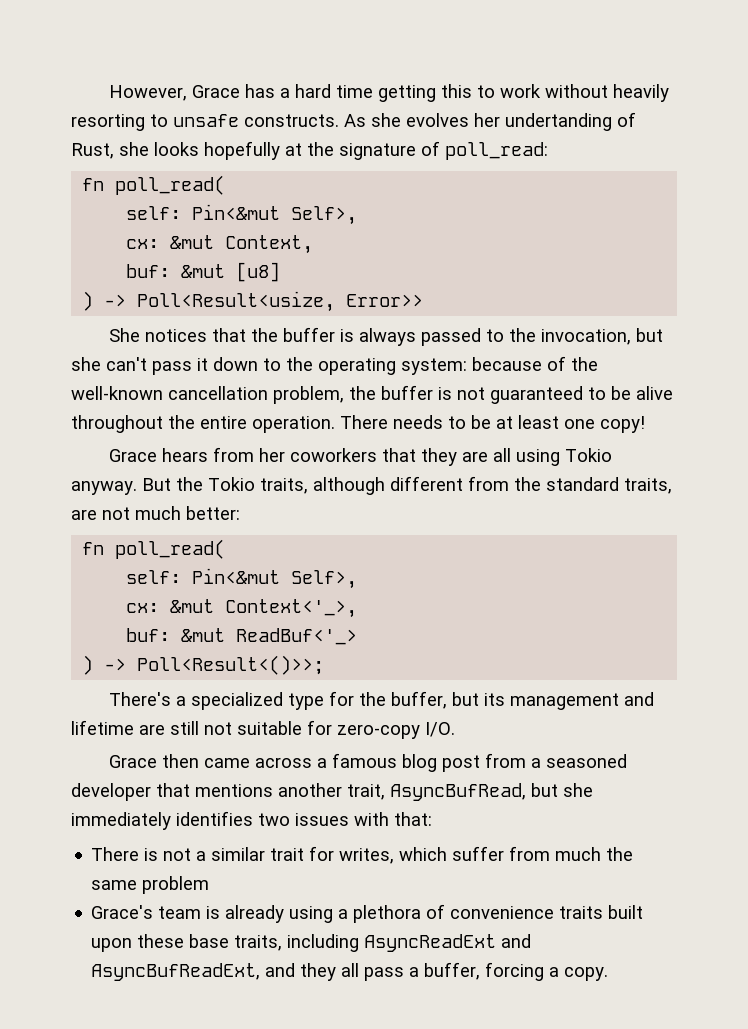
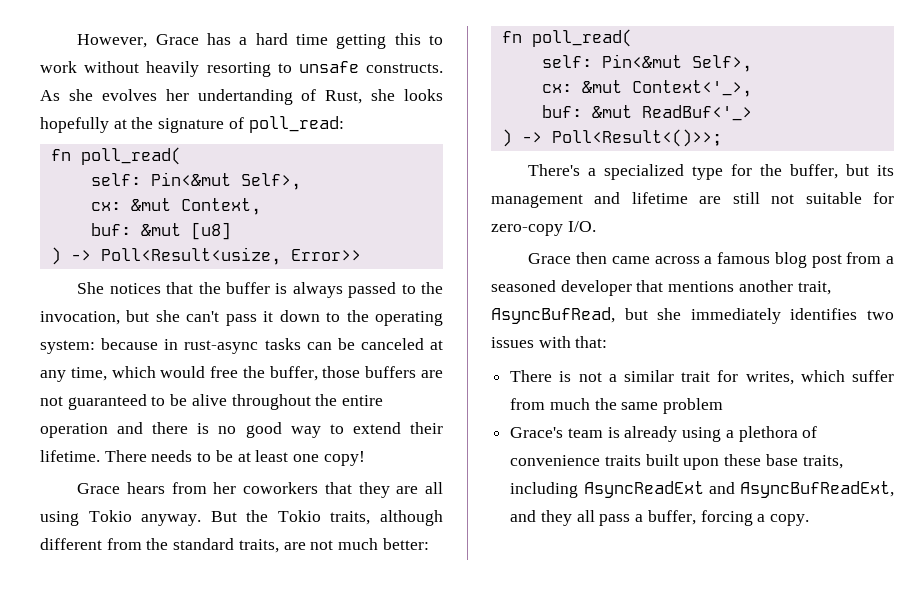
[547,356,598,371] [71,385,452,404] of the well-known cancellation problem, the buffer is -> [164,338,443,354] [40,366,443,382] in rust-async tasks can be canceled at any time, which would free the buffer, those buffers are
[252,416,335,433] operation. -> [40,422,443,438] [40,450,100,462] operation and there is no good way to extend their lifetime.

